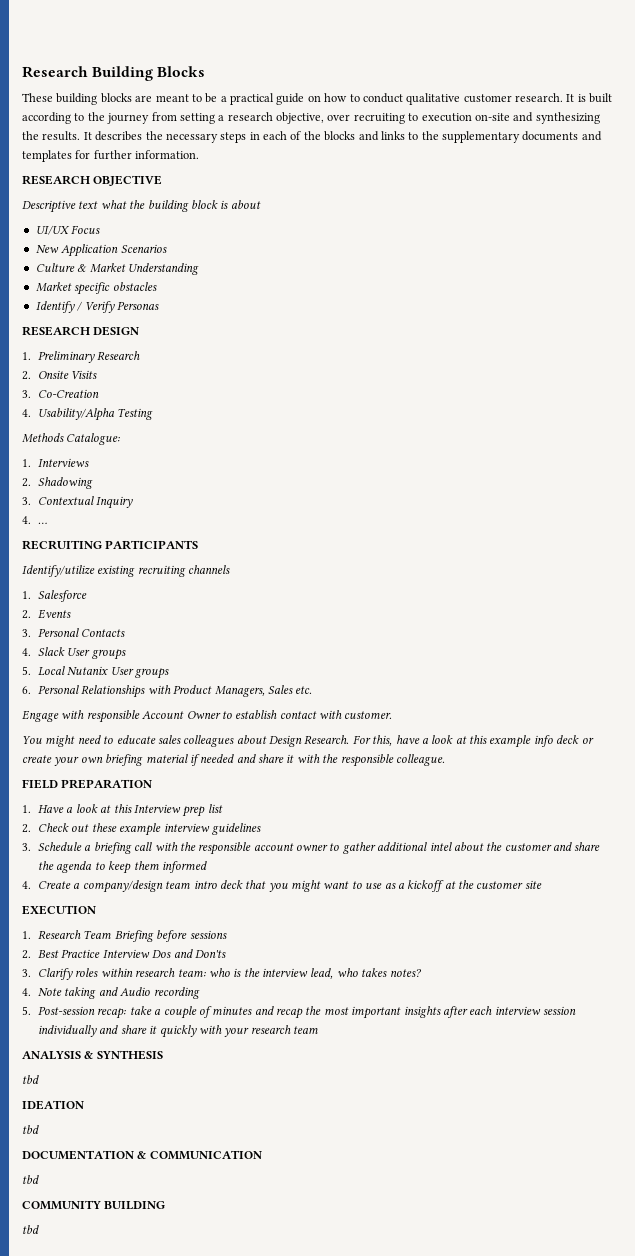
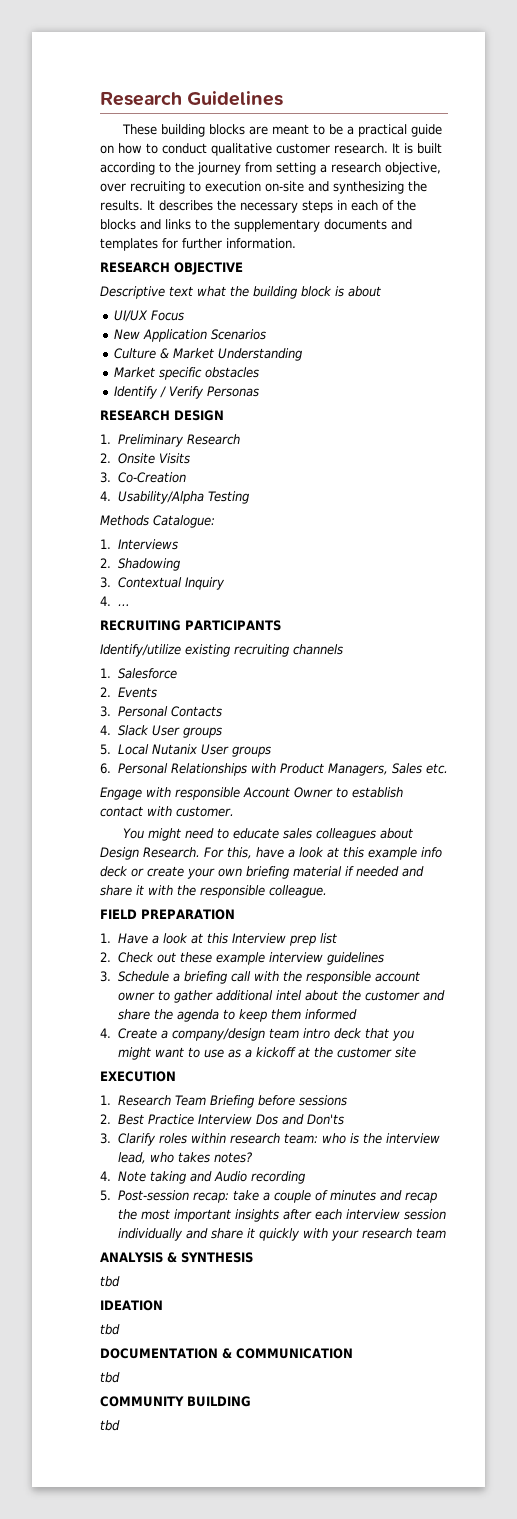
[22,66,206,81] Research Building Blocks -> [100,91,284,106] Research Guidelines

